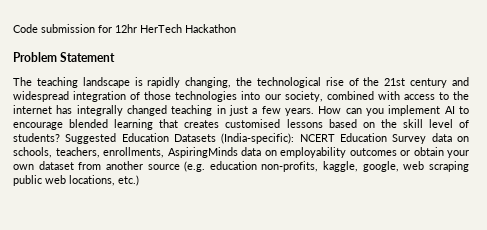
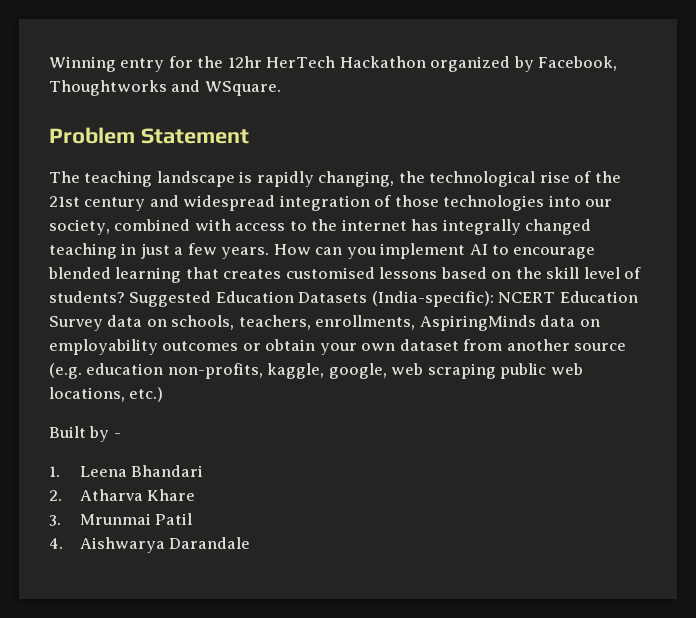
[13,24,112,33] Code submission for -> [49,56,224,72] Winning entry for the
(236, 28) none -> [430,56,618,72] [49,80,281,96] organized by Facebook, Thoughtworks and WSquare.
(139, 180) none -> [49,426,121,442] [49,465,203,477] [49,489,195,501] [49,513,192,526] [49,537,250,553] // Built by - // 1. Leena Bhandari // 2. Atharva Khare // 3. Mrunmai Patil // 4. Aishwarya Darandale

